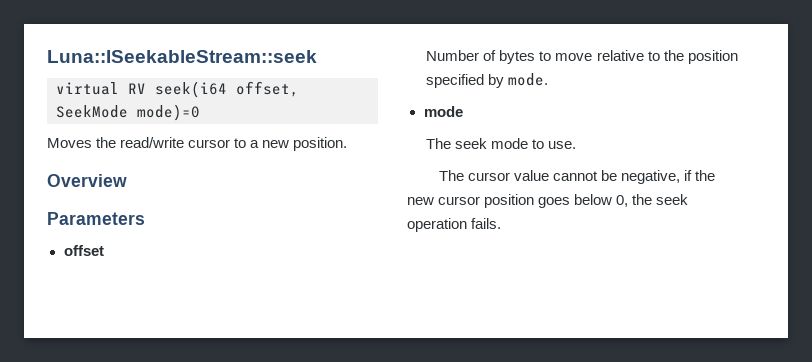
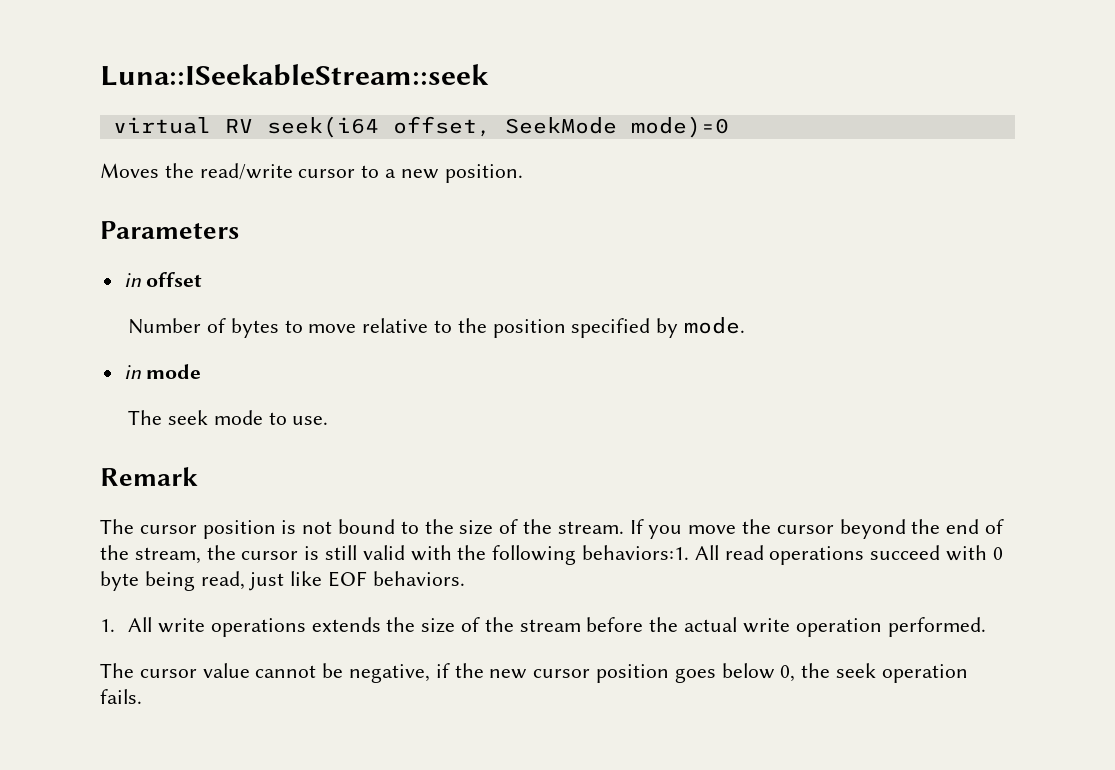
[47,174,127,187] // Overview -> (523, 173) none
(145, 218) none -> [123,273,142,287] in
(549, 79) none -> [123,365,142,379] in
(577, 145) none -> [100,467,198,486] [100,519,1005,539] [100,545,1003,565] [100,571,465,591] [100,617,986,637] // Remark // The cursor position is not bound to the size of the stream. If you move the cursor beyond the end of the stream, the cursor is still valid with the following behaviors:1. All read operations succeed with 0 byte being read, just like EOF behaviors. // 1. All write operations extends the size of the stream before the actual write operation performed.

